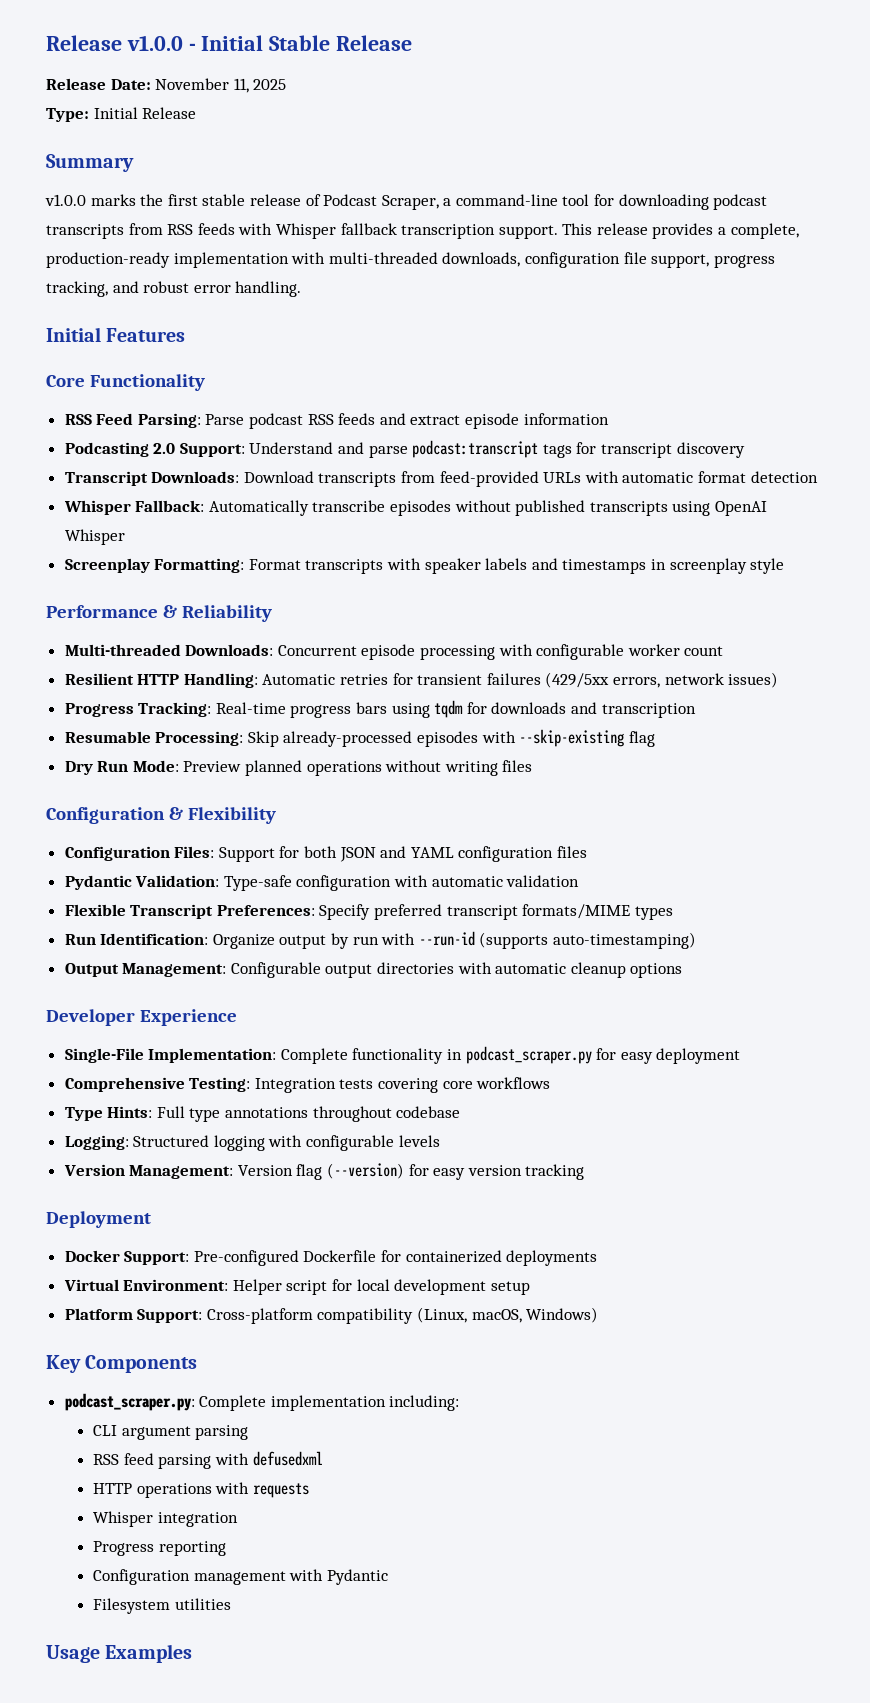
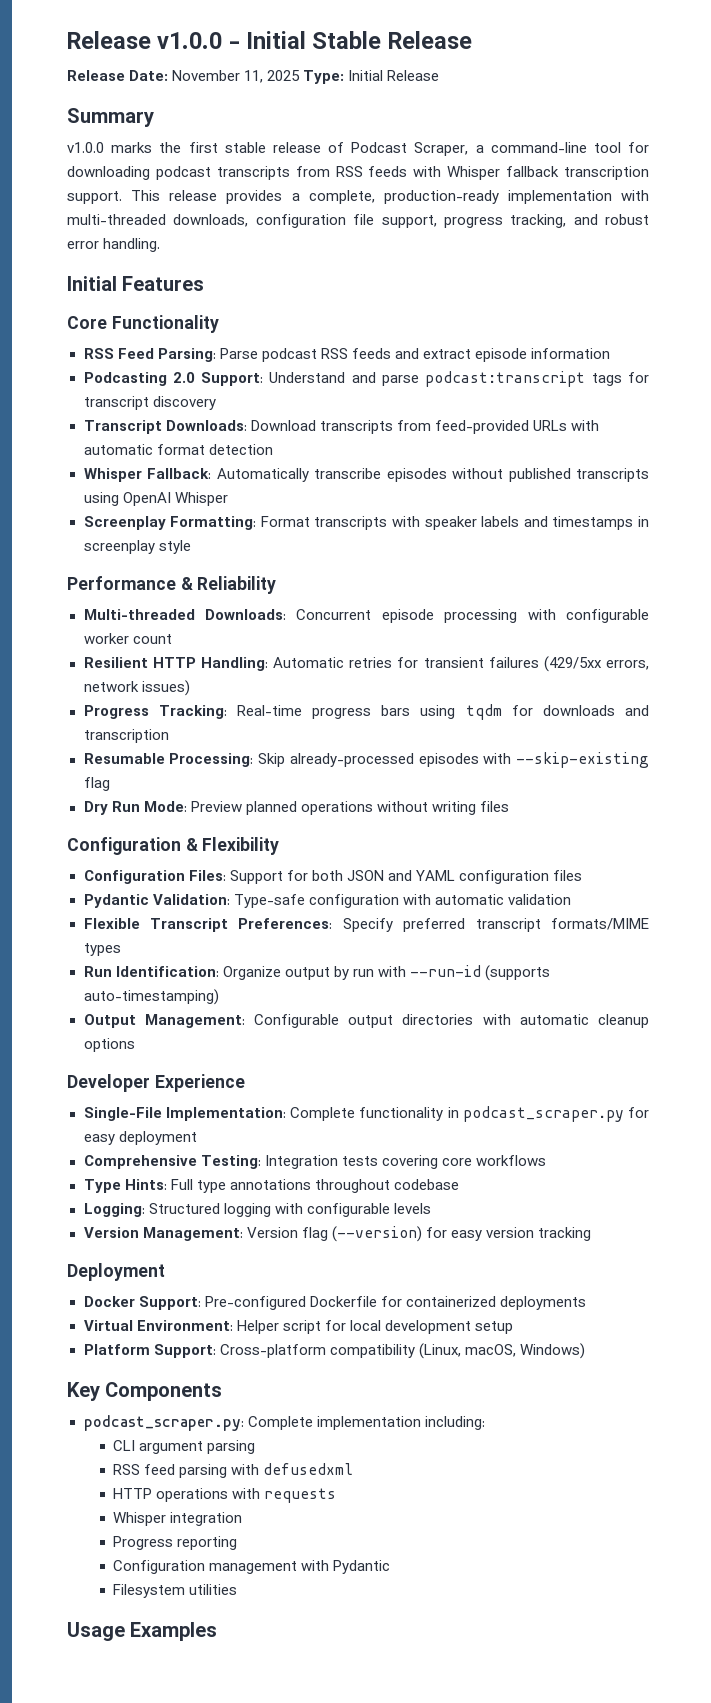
(287, 84) // -> (301, 75) none

